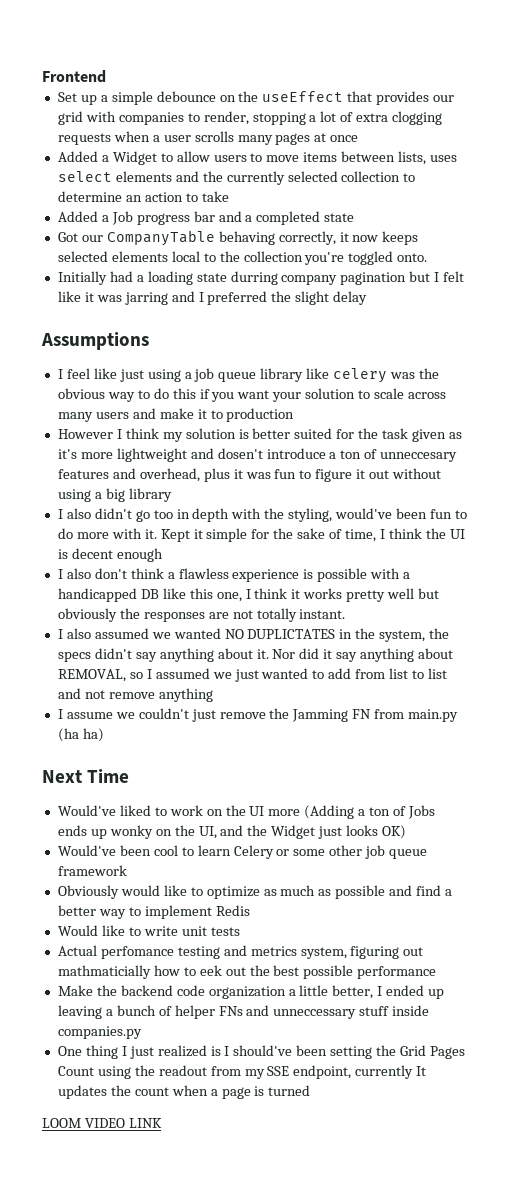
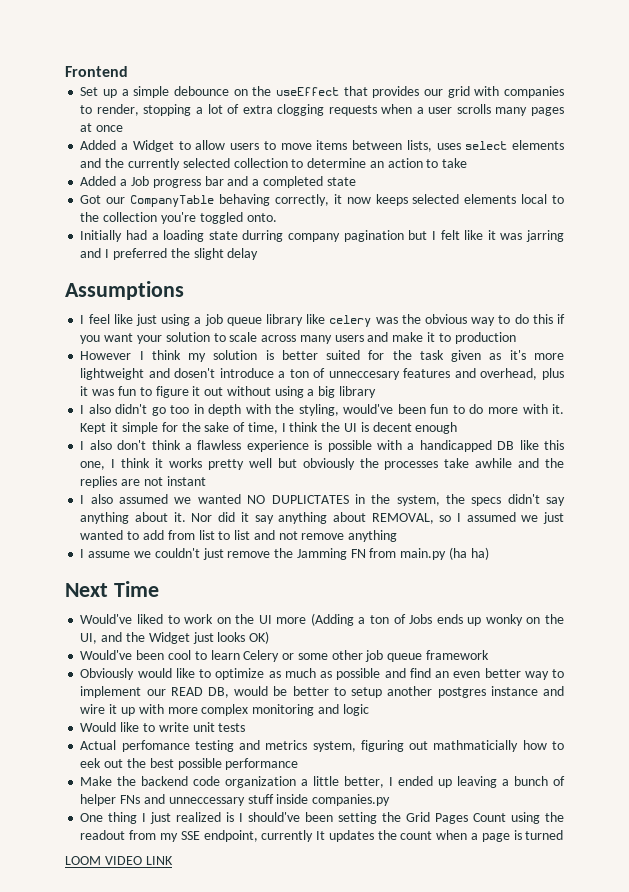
[143,608,346,622] responses are not totally instant. -> [384,458,564,470] [80,476,206,488] processes take awhile and the replies are not instant
[445,889,453,896] a -> [435,671,481,678] an even
[215,905,250,916] Redis -> [146,686,564,698] [80,704,369,716] our READ DB, would be better to setup another postgres instance and wire it up with more complex monitoring and logic

